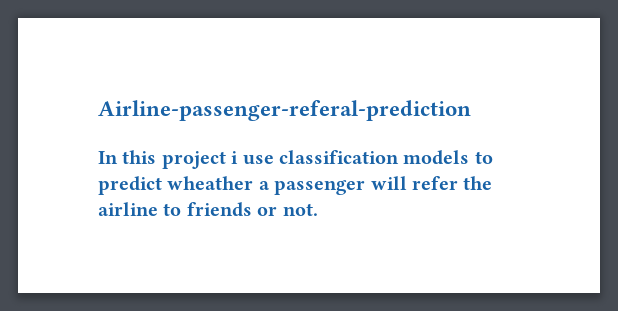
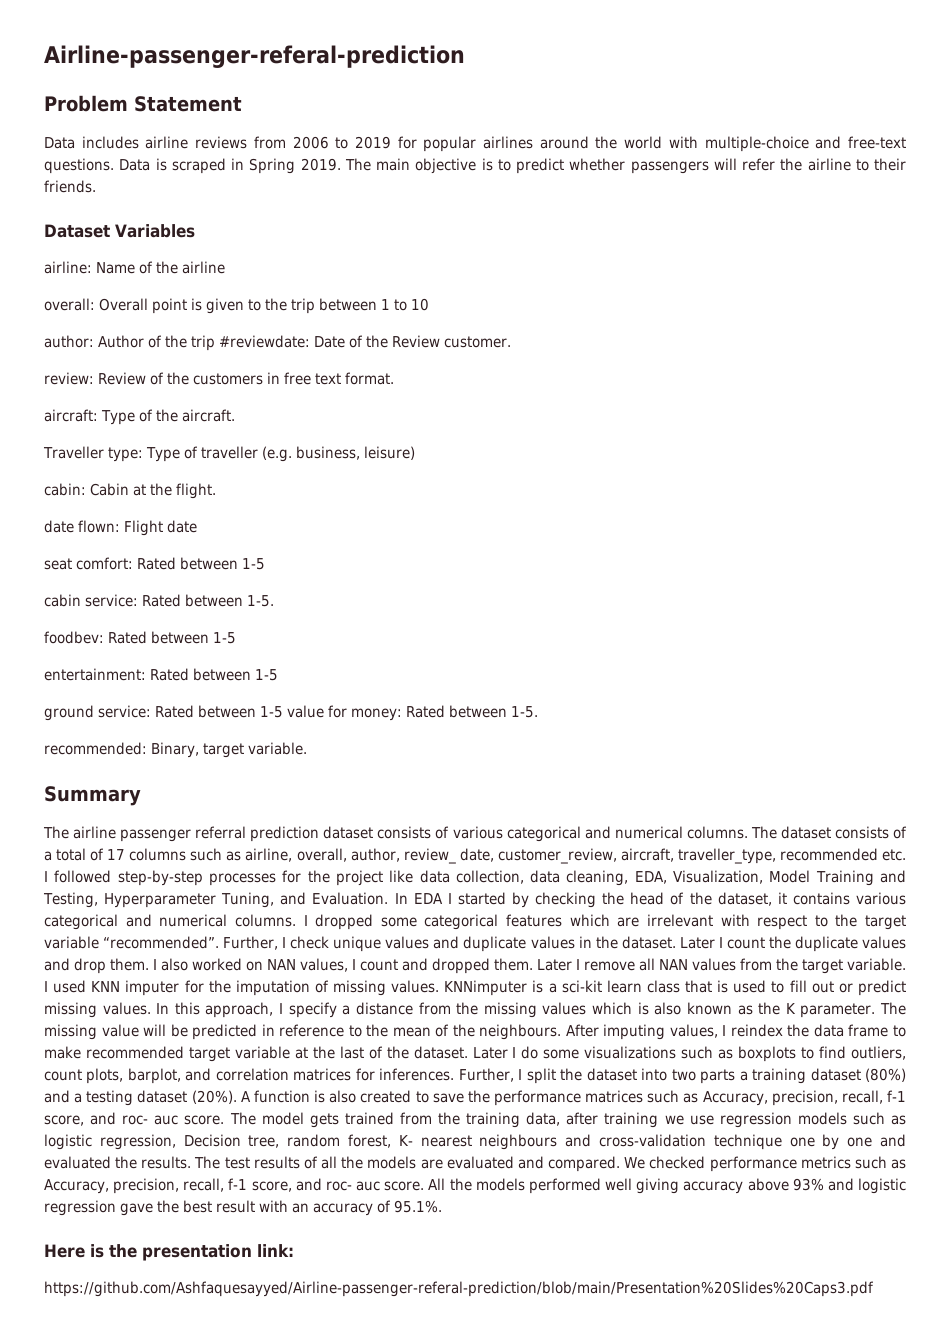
[98,150,493,169] [98,176,366,195] In this project i use classification models to predict wheather a passenger -> [44,95,242,112] [44,136,907,152] [44,158,709,174] Problem Statement // Data includes airline reviews from 2006 to 2019 for popular airlines around the world with multiple-choice and free-text questions. Data is scraped in Spring 2019. The main objective is to predict whether passengers
[186,202,318,217] friends or not. -> [874,158,906,171] [44,180,96,193] [44,224,195,238] [44,261,225,274] [44,298,429,314] [44,335,511,351] [44,372,394,385] [44,409,235,425] [43,446,415,462] [44,483,216,499] [44,520,197,536] [44,557,265,570] [44,594,274,607] [44,631,236,644] [44,668,278,681] [44,705,538,721] [44,742,307,758] [44,786,141,806] [43,826,907,842] [44,848,906,864] [44,870,906,886] [43,892,906,908] [44,914,906,930] [44,936,906,952] [44,958,906,974] [44,980,907,996] [44,1002,906,1018] [44,1024,906,1040] [44,1046,907,1062] [44,1068,907,1084] [44,1090,906,1106] [44,1112,907,1128] [44,1134,907,1150] [44,1156,906,1172] [44,1178,906,1194] [44,1200,442,1216] [44,1244,294,1261] [44,1281,874,1297] their friends. // Dataset Variables // airline: Name of the airline // overall: Overall point is given to the trip between 1 to 10 // author: Author of the trip #reviewdate: Date of the Review customer. // review: Review of the customers in free text format. // aircraft: Type of the aircraft. // Traveller type: Type of traveller (e.g. business, leisure) // cabin: Cabin at the flight. // date flown: Flight date // seat comfort: Rated between 1-5 // cabin service: Rated between 1-5. // foodbev: Rated between 1-5 // entertainment: Rated between 1-5 // ground service: Rated between 1-5 value for money: Rated between 1-5. // recommended: Binary, target variable. // Summary // The airline passenger referral prediction dataset consists of various categorical and numerical columns. The dataset consists of a total of 17 columns such as airline, overall, author, review_ date, customer_review, aircraft, traveller_type, recommended etc. I followed step-by-step processes for the project like data collection, data cleaning, EDA, Visualization, Model Training and Testing, Hyperparameter Tuning, and Evaluation. In EDA I started by checking the head of the dataset, it contains various categorical and numerical columns. I dropped some categorical features which are irrelevant with respect to the target variable “recommended”. Further, I check unique values and duplicate values in the dataset. Later I count the duplicate values and drop them. I also worked on NAN values, I count and dropped them. Later I remove all NAN values from the target variable. I used KNN imputer for the imputation of missing values. KNNimputer is a sci-kit learn class that is used to fill out or predict missing values. In this approach, I specify a distance from the missing values which is also known as the K parameter. The missing value will be predicted in reference to the mean of the neighbours. After imputing values, I reindex the data frame to make recommended target variable at the last of the dataset. Later I do some visualizations such as boxplots to find outliers, count plots, barplot, and correlation matrices for inferences. Further, I split the dataset into two parts a training dataset (80%) and a testing dataset (20%). A function is also created to save the performance matrices such as Accuracy, precision, recall, f-1 score, and roc- auc score. The model gets trained from the training data, after training we use regression models such as logistic regression, Decision tree, random forest, K- nearest neighbours and cross-validation technique one by one and evaluated the results. The test results of all the models are evaluated and compared. We checked performance metrics such as Accuracy, precision, recall, f-1 score, and roc- auc score. All the models performed well giving accuracy above 93% and logistic regression gave the best result with an accuracy of 95.1%. // Here is the presentation link: // https://github.com/Ashfaquesayyed/Airline-passenger-referal-prediction/blob/main/Presentation%20Slides%20Caps3.pdf

